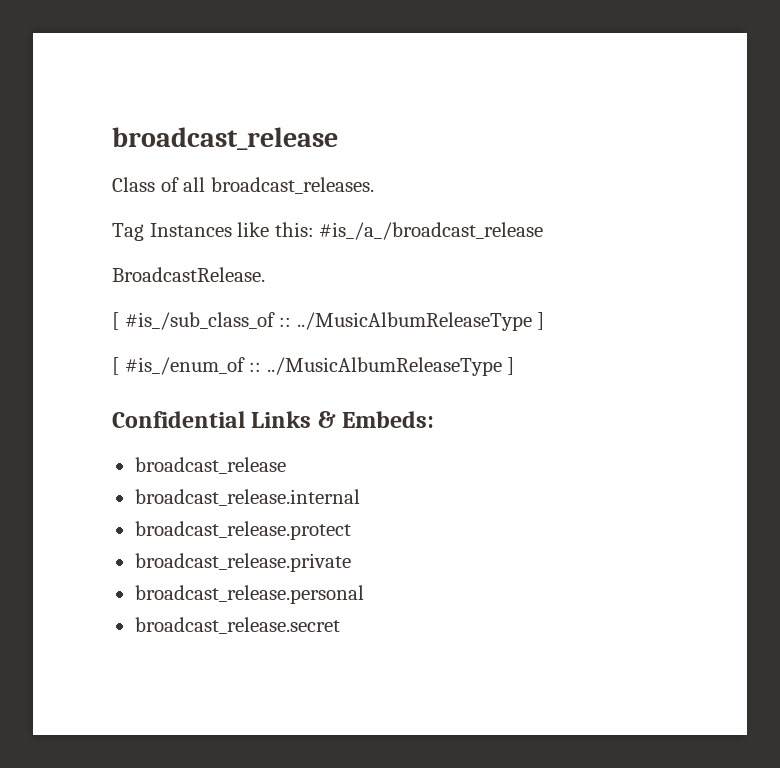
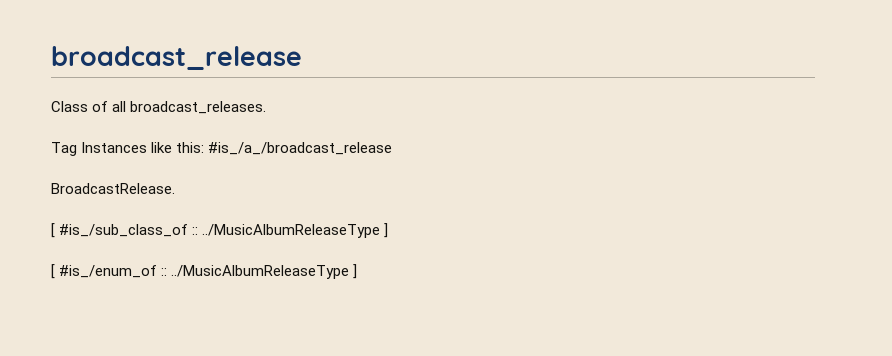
[112,411,435,428] [134,457,286,474] [134,489,360,506] [134,521,351,540] [134,553,351,572] [134,585,364,604] [134,617,340,634] // Confidential Links & Embeds: // broadcast_release // broadcast_release.internal // broadcast_release.protect // broadcast_release.private // broadcast_release.personal // broadcast_release.secret -> (358, 271) none

